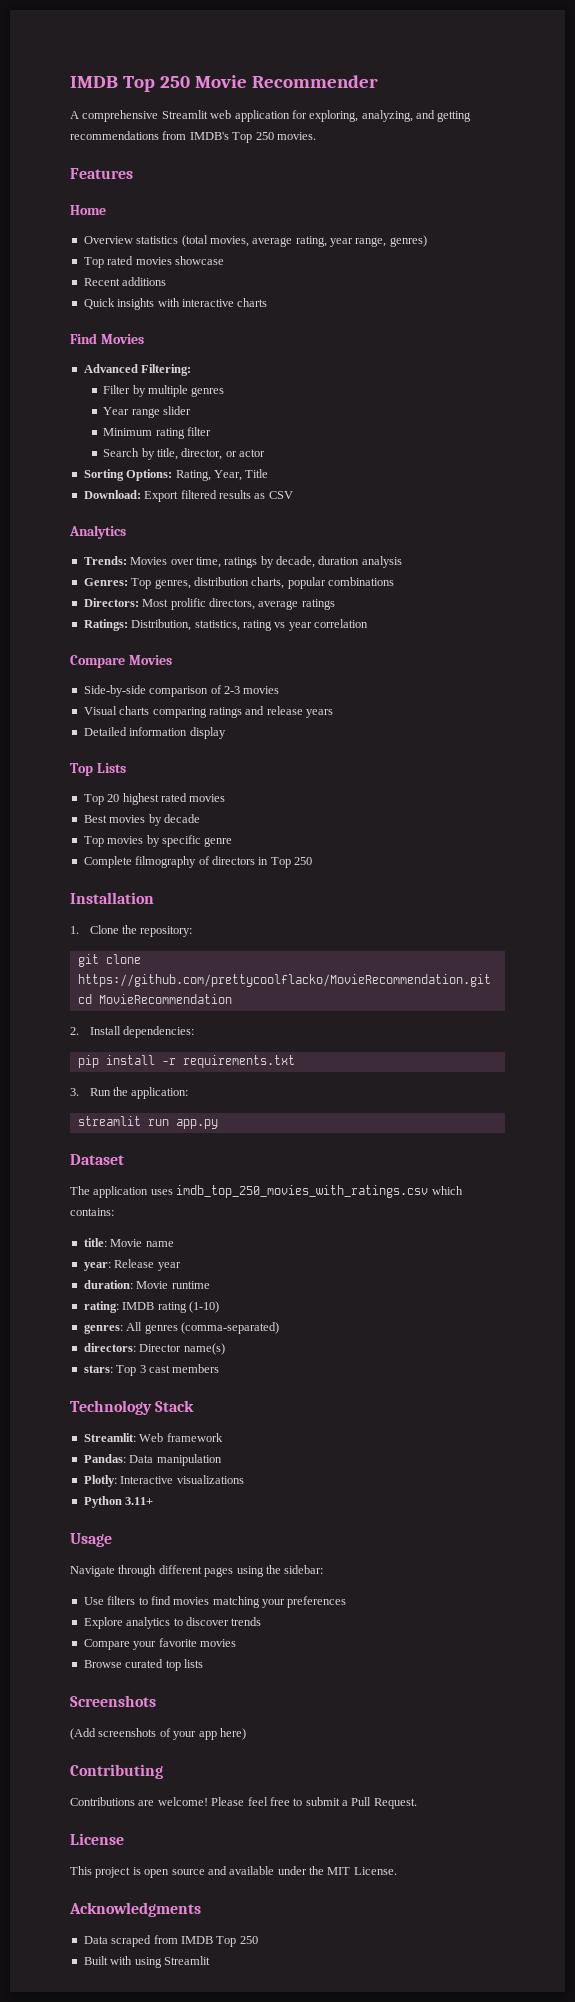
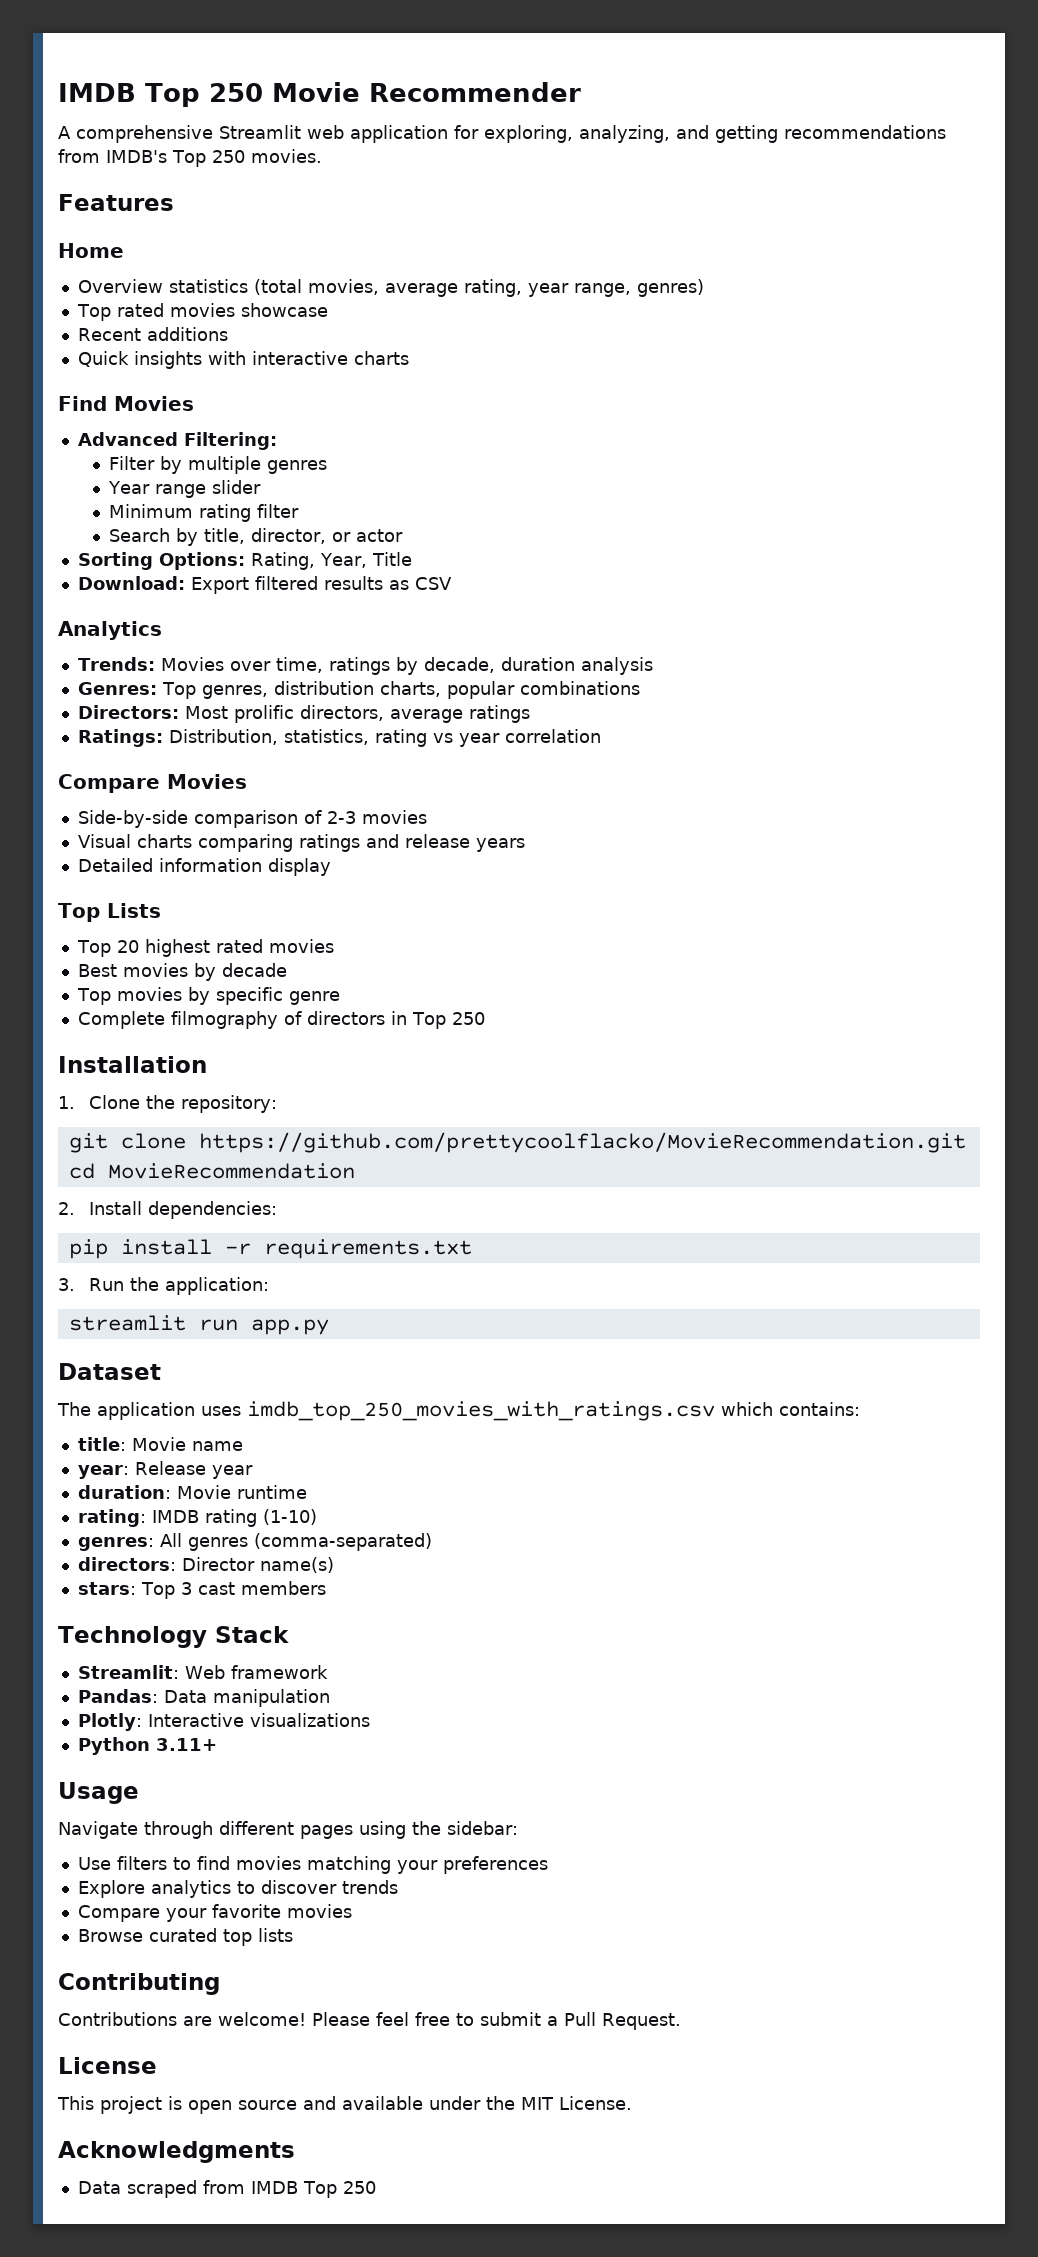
[70,1695,156,1707] [70,1728,246,1740] // Screenshots // (Add screenshots of your app here) -> (293, 1935) none
[83,1956,210,1968] // Built with using Streamlit -> (376, 2187) none

